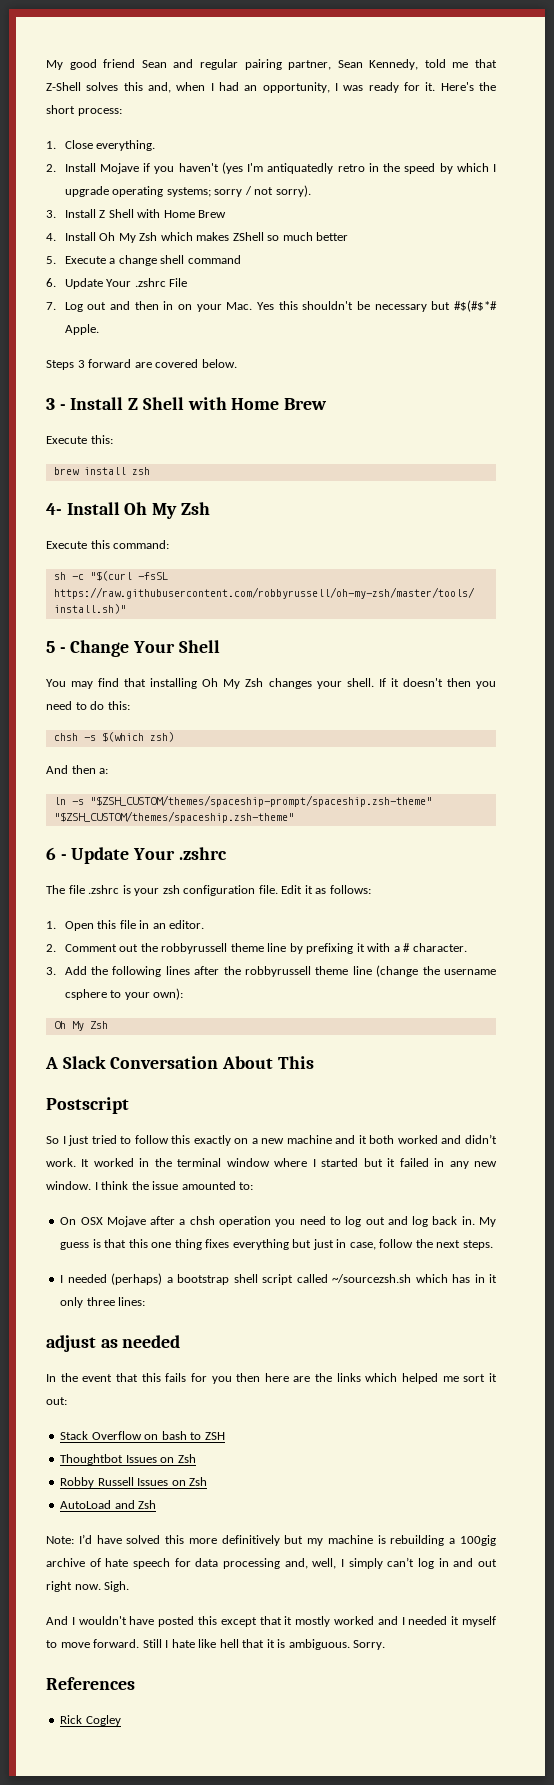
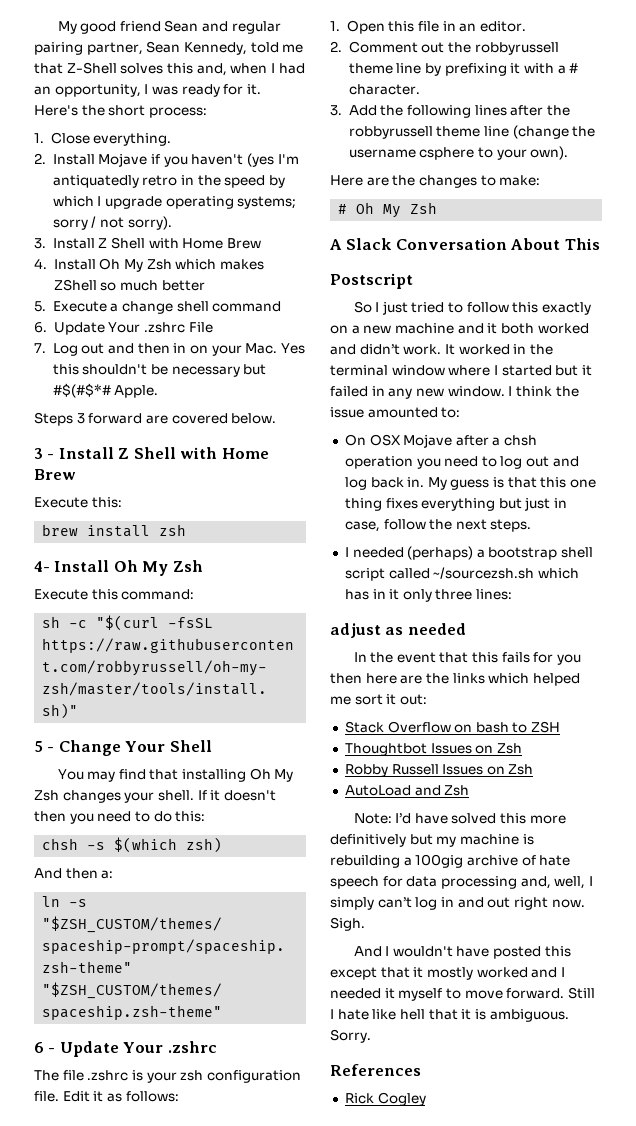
[153,988,184,1000] own): // -> [530,146,569,160] [330,175,541,188] [338,204,348,214] own). // Here are the changes to make: // #

